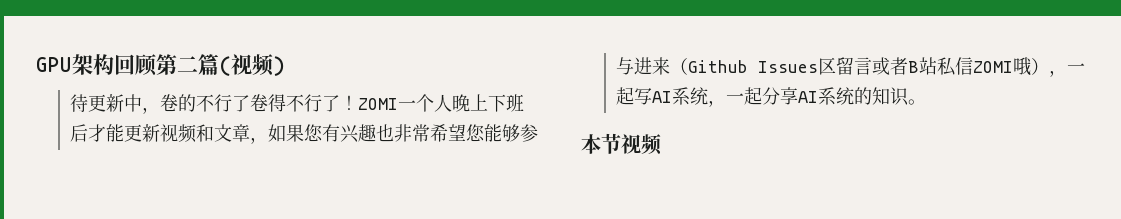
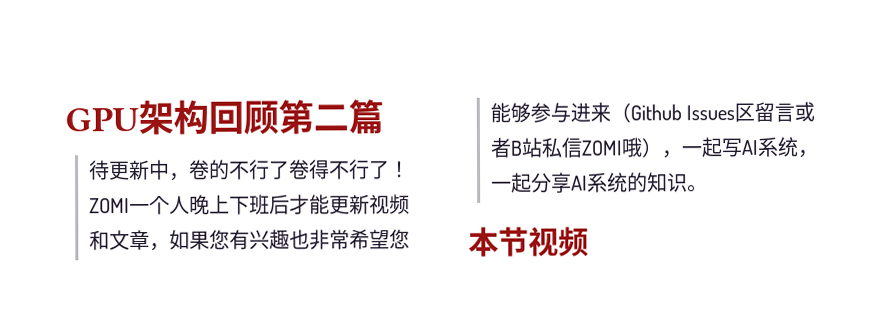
[219,54,285,76] (视频) -> (384, 117) none

